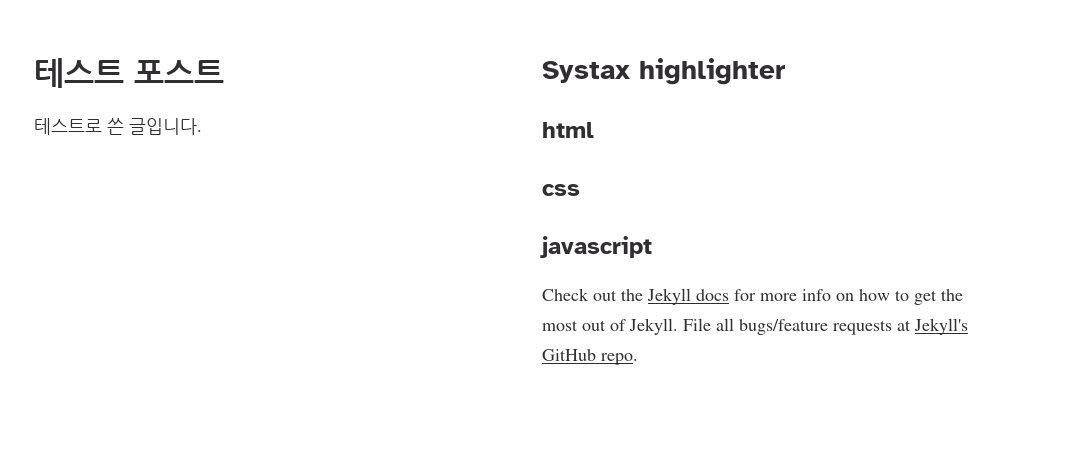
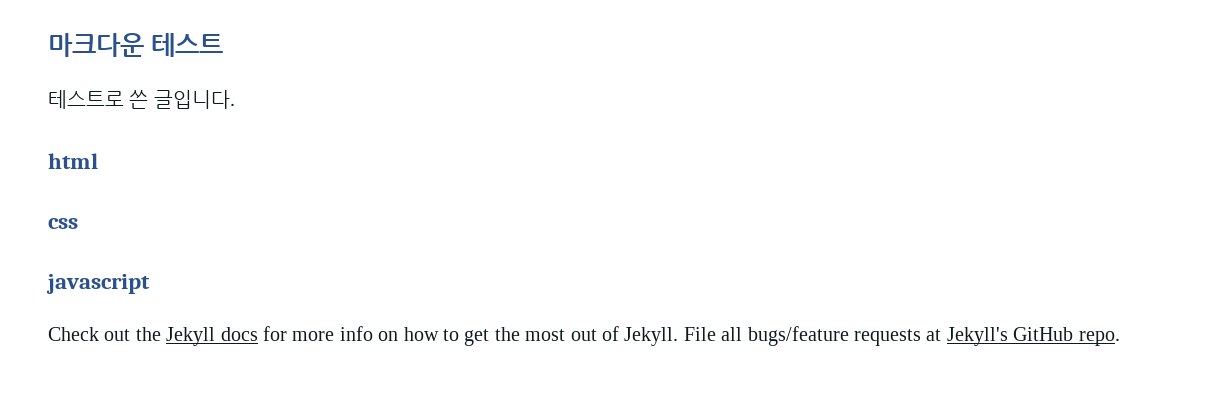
(34, 73) none -> [48,33,144,57] 마크다운
[134,59,224,83] 포스트 -> (224, 45) none
[542,58,785,85] // Systax highlighter -> (235, 99) none

